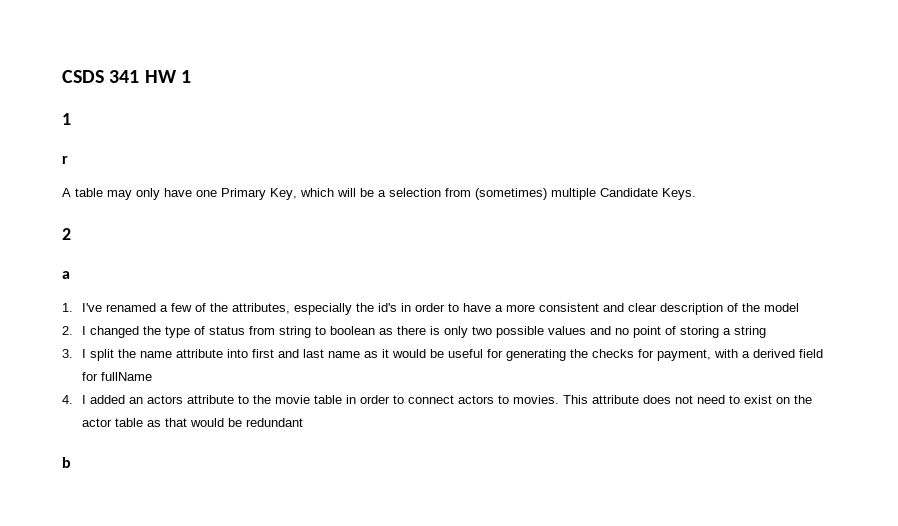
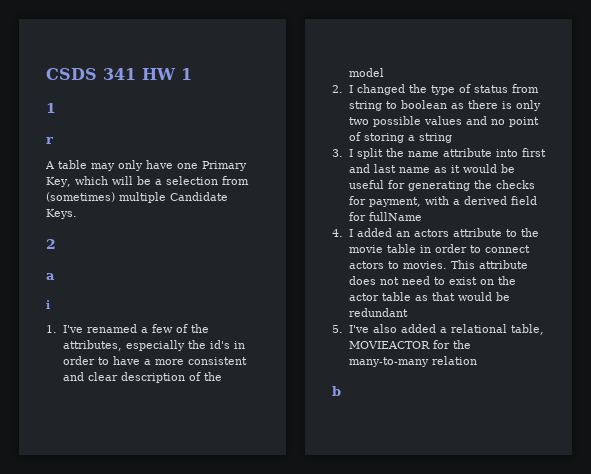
(70, 275) none -> [46,300,50,309] // i
(304, 422) none -> [332,324,544,335] [348,340,471,349] [348,356,477,367] // 5. I've also added a relational table, MOVIEACTOR for the many-to-many relation

